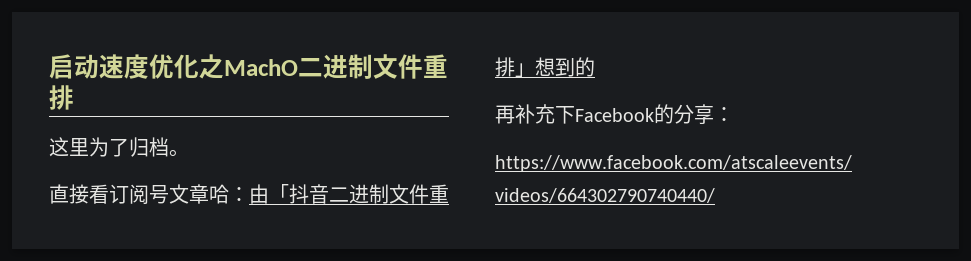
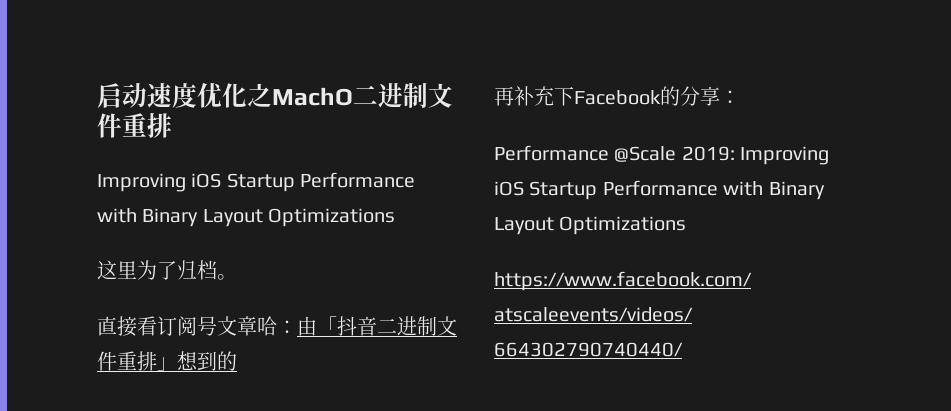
(74, 97) none -> [97,172,416,192] [97,208,396,227] // Improving iOS Startup Performance with Binary Layout Optimizations
(734, 114) none -> [494,145,830,165] [494,180,825,200] [494,216,687,235] // Performance @Scale 2019: Improving iOS Startup Performance with Binary Layout Optimizations

